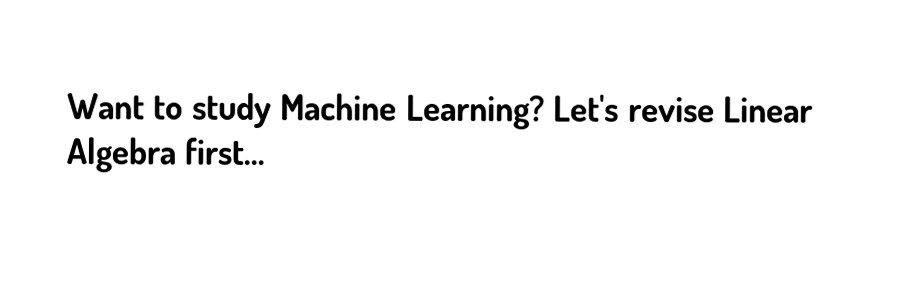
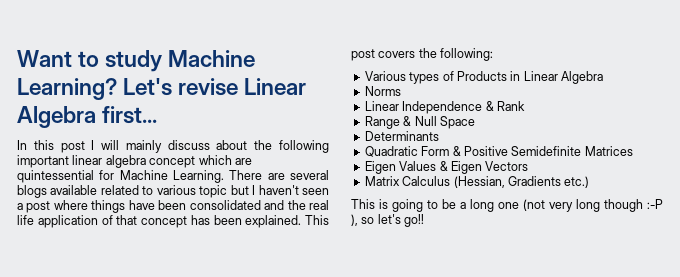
(267, 151) none -> [17,140,329,153] [17,155,252,168] [17,170,329,183] [17,185,330,198] [17,200,330,213] [17,215,329,228] [351,48,494,61] [364,71,603,84] [364,86,401,96] [364,101,525,114] [364,116,475,129] [364,131,439,141] [364,146,633,157] [364,161,529,174] [364,176,590,188] [351,199,663,212] [351,214,425,227] // In this post I will mainly discuss about the following important linear algebra concept which are quintessential for Machine Learning. There are several blogs available related to various topic but I haven't seen a post where things have been consolidated and the real life application of that concept has been explained. This post covers the following: // Various types of Products in Linear Algebra // Norms // Linear Independence & Rank // Range & Null Space // Determinants // Quadratic Form & Positive Semidefinite Matrices // Eigen Values & Eigen Vectors // Matrix Calculus (Hessian, Gradients etc.) // This is going to be a long one (not very long though :-P ), so let's go!!

